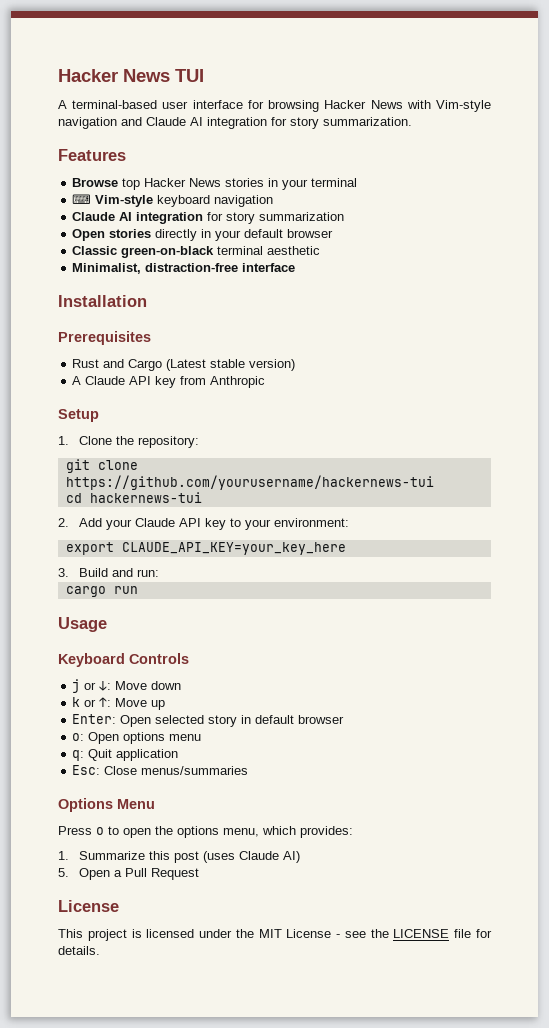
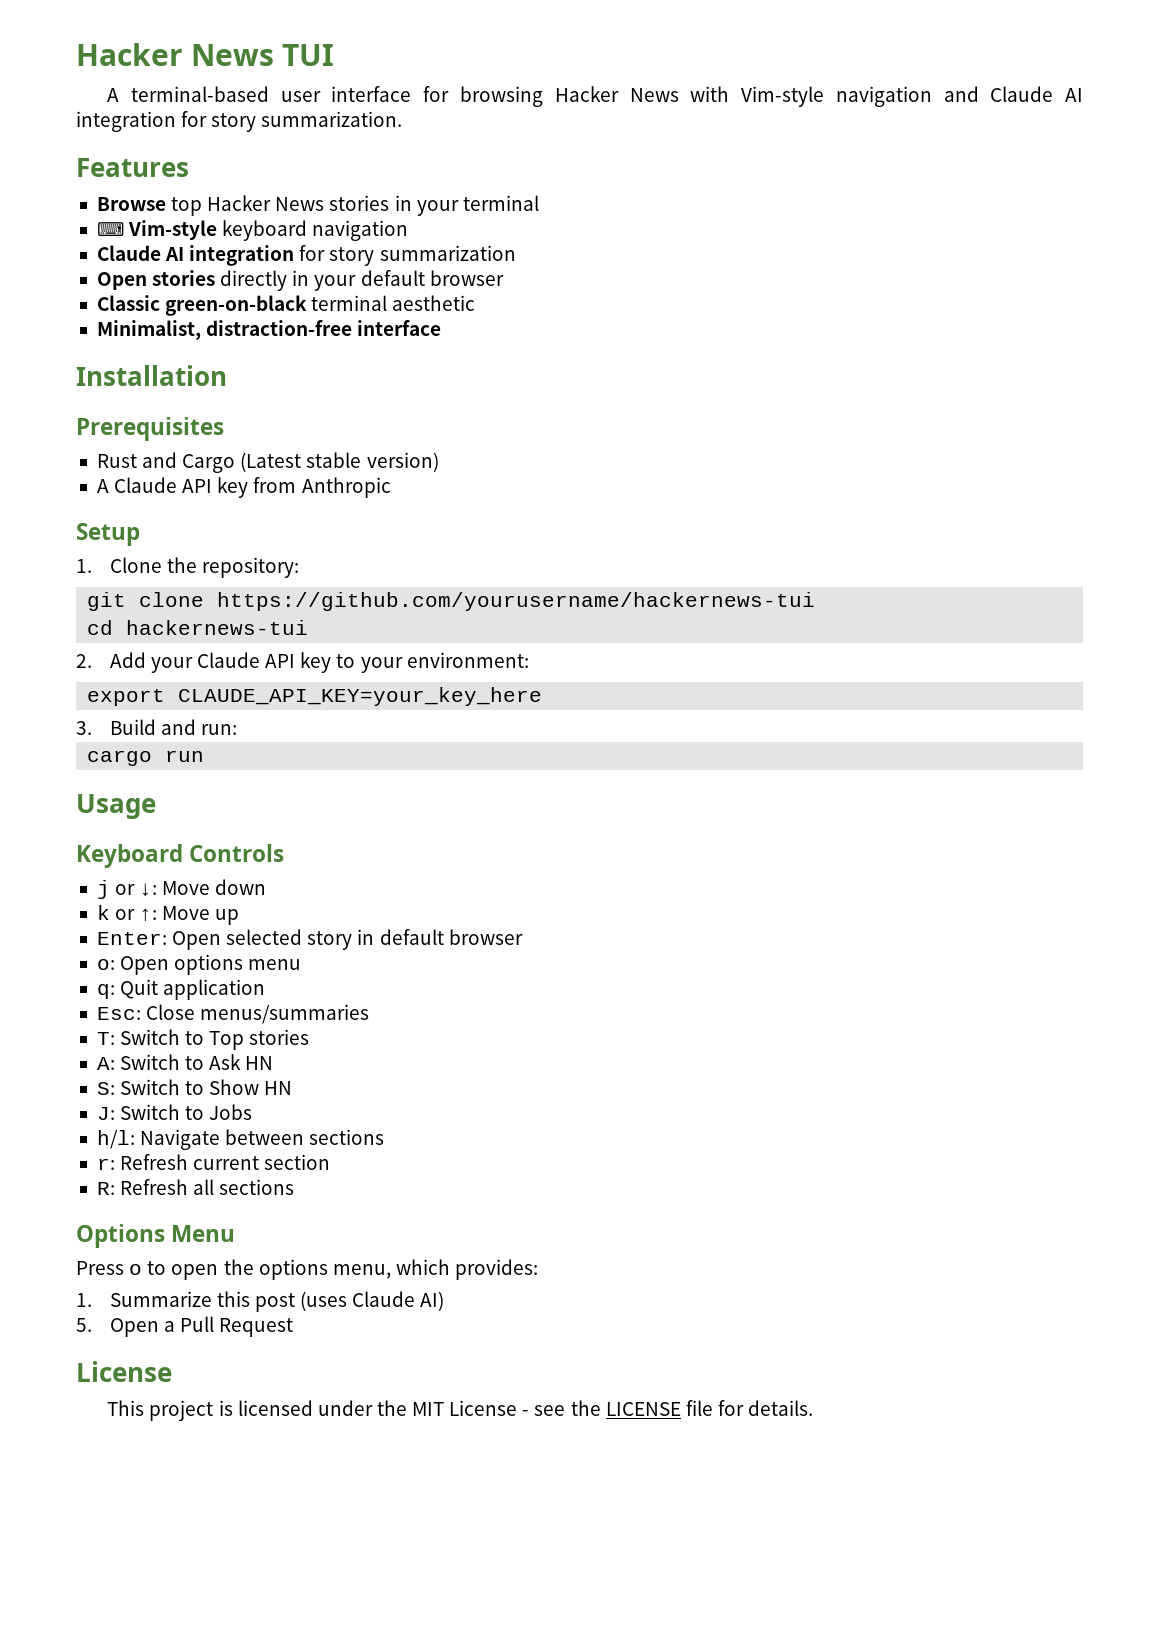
(249, 770) none -> [96,1029,310,1050] [96,1054,274,1070] [96,1079,293,1095] [96,1104,253,1120] [96,1129,385,1150] [96,1154,331,1170] [96,1179,295,1195] // T: Switch to Top stories // A: Switch to Ask HN // S: Switch to Show HN // J: Switch to Jobs // h/l: Navigate between sections // r: Refresh current section // R: Refresh all sections

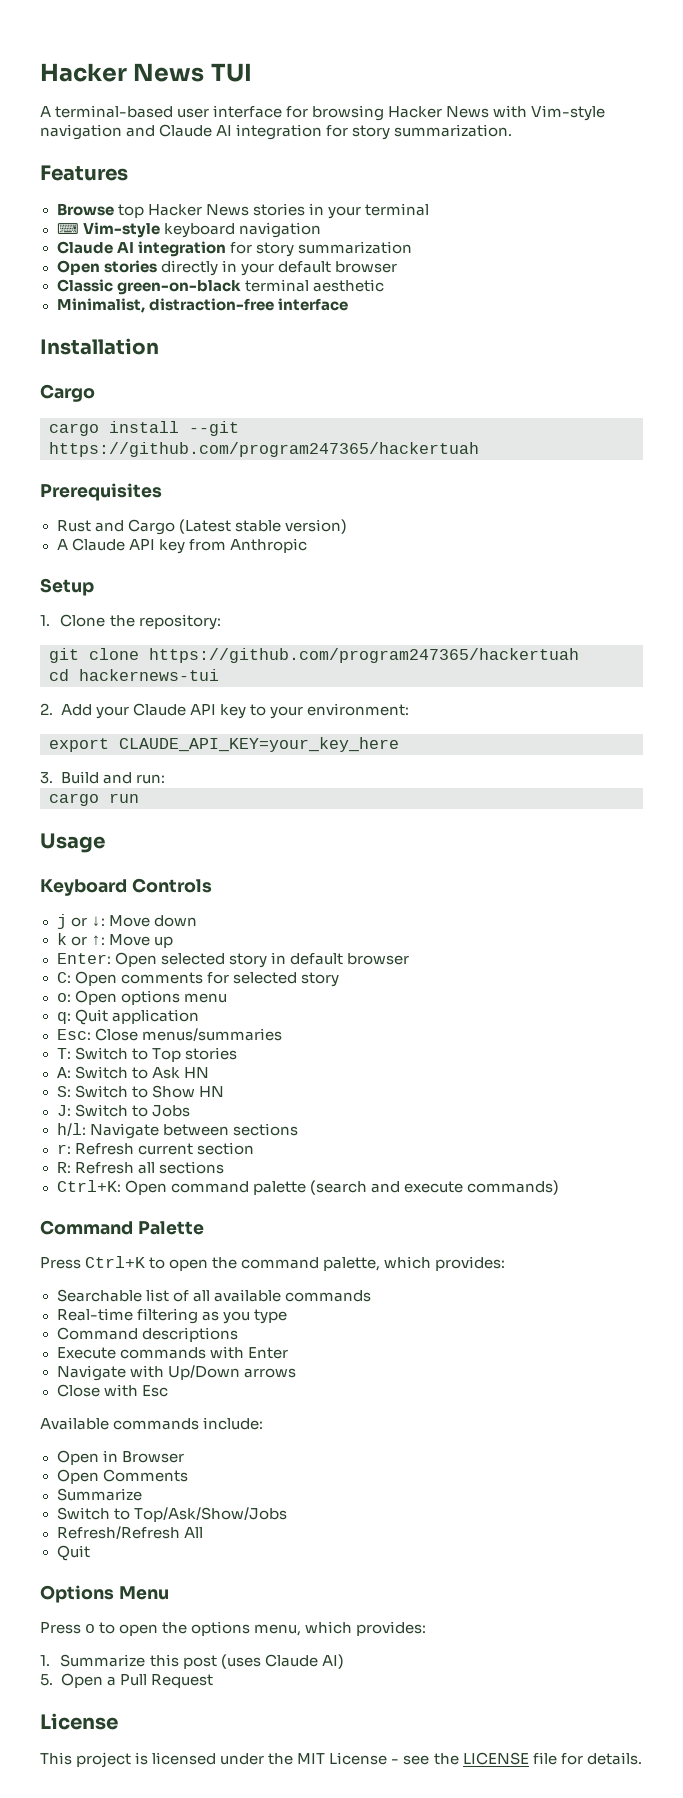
(227, 375) none -> [40,384,95,402] [49,421,239,436] [49,442,479,457] // Cargo // cargo install --git https://github.com/program247365/hackertuah
[217,592,816,611] https://github.com/yourusername/hackernews-tui -> [149,648,579,663] https://github.com/program247365/hackertuah
(523, 937) none -> [56,971,339,987] // C: Open comments for selected story
(295, 1187) none -> [56,1180,559,1195] [40,1220,204,1235] [40,1256,506,1271] [56,1289,371,1302] [56,1308,287,1324] [56,1327,238,1342] [56,1346,288,1359] [56,1365,296,1381] [56,1384,168,1397] [40,1417,264,1430] [56,1450,184,1465] [56,1469,188,1484] [56,1488,142,1501] [56,1507,287,1522] [56,1526,203,1539] [56,1545,90,1561] // Ctrl+K: Open command palette (search and execute commands) // Command Palette // Press Ctrl+K to open the command palette, which provides: // Searchable list of all available commands // Real-time filtering as you type // Command descriptions // Execute commands with Enter // Navigate with Up/Down arrows // Close with Esc // Available commands include: // Open in Browser // Open Comments // Summarize // Switch to Top/Ask/Show/Jobs // Refresh/Refresh All // Quit

